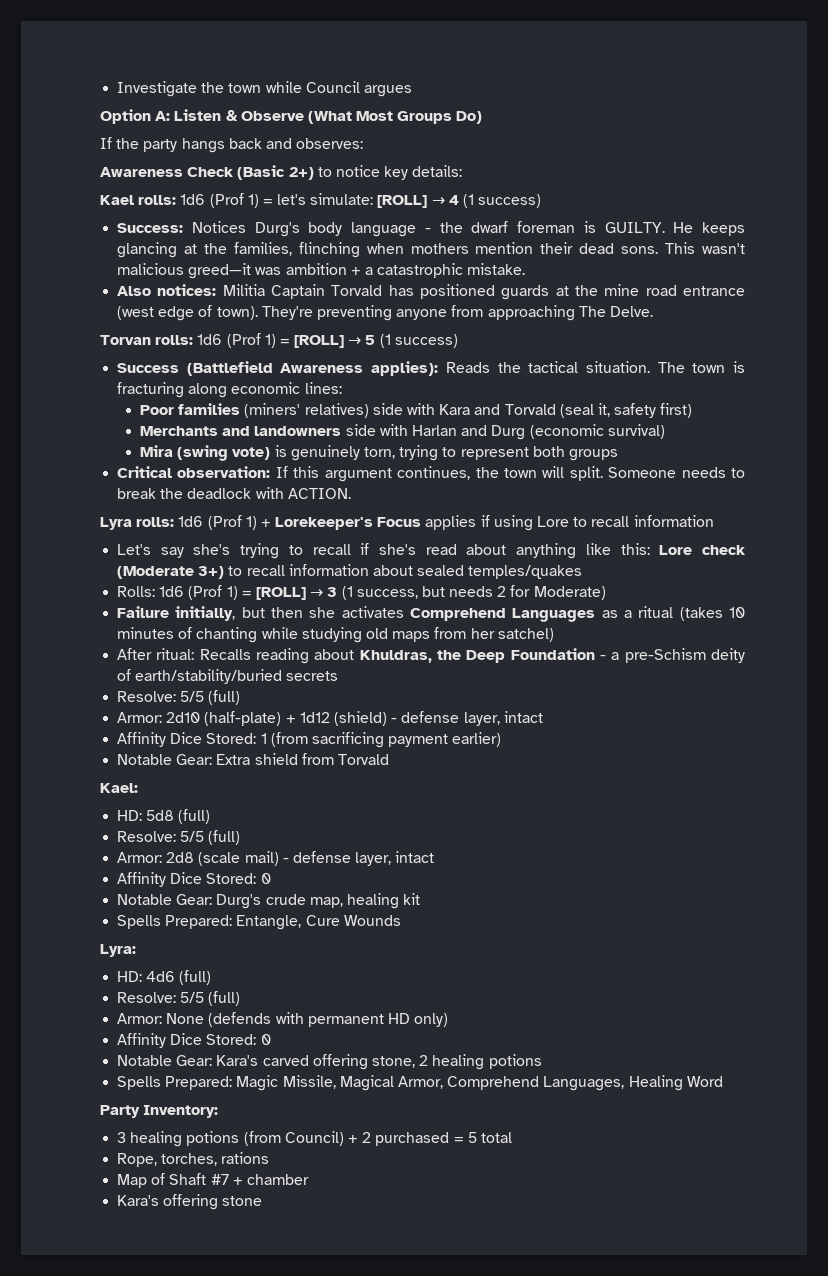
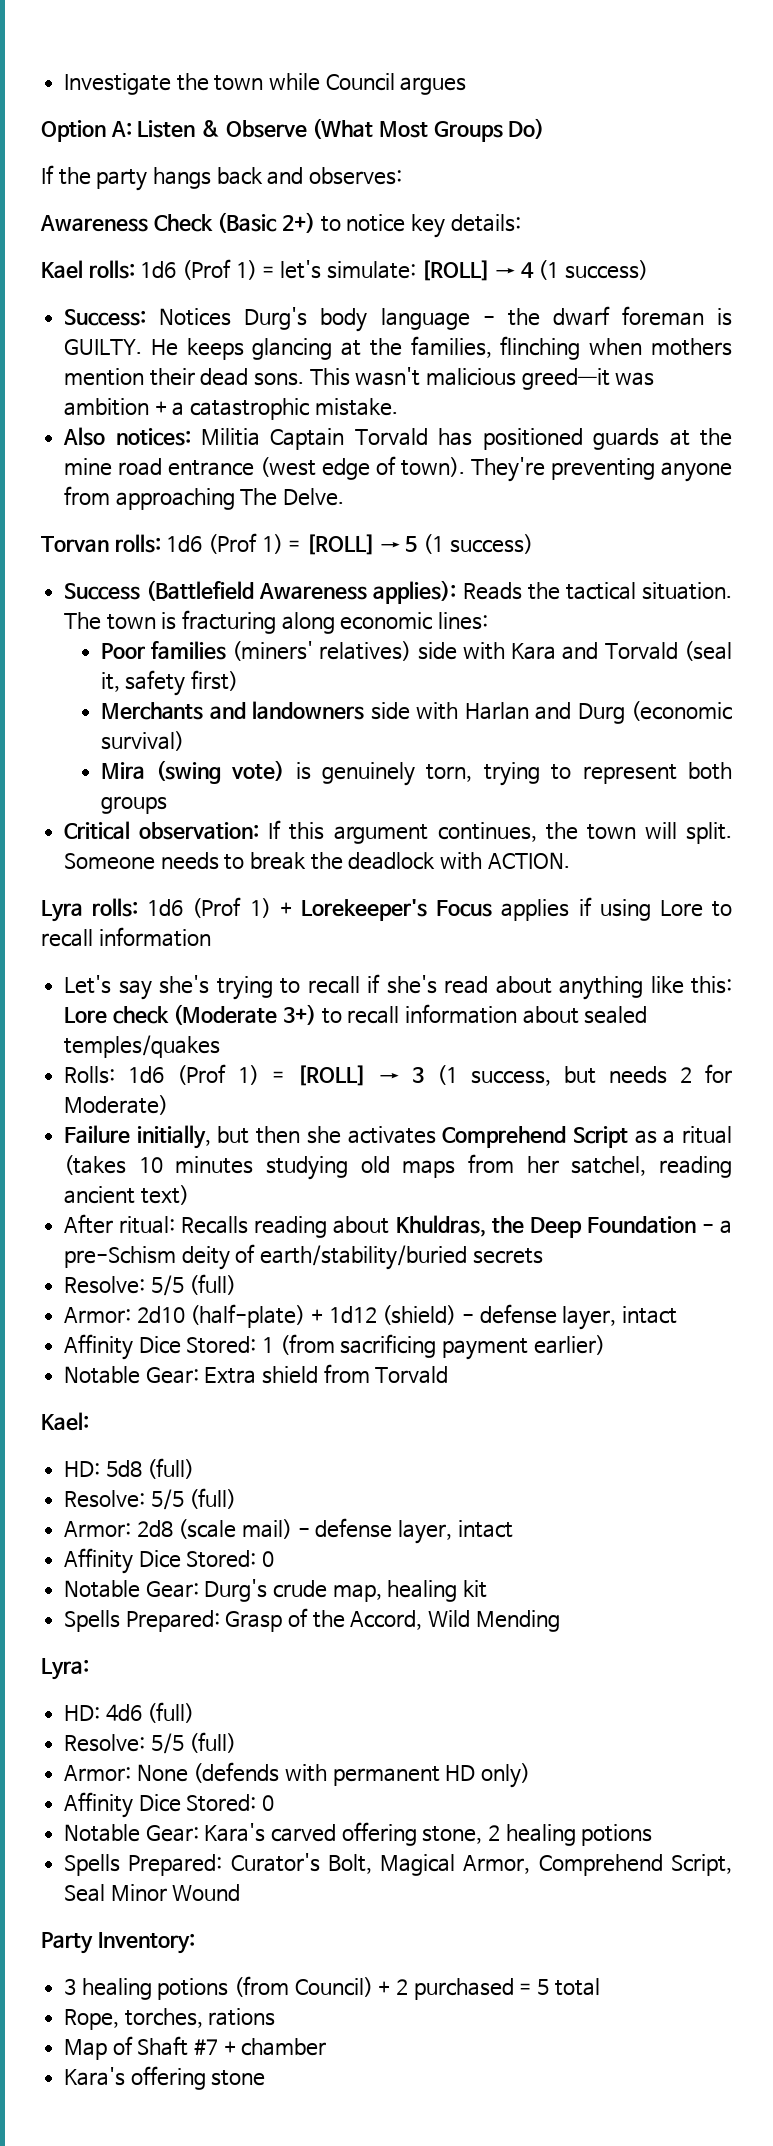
[512,608,596,622] Languages -> [572,1126,628,1148] Script
[178,627,298,643] of chanting while -> (254, 1165) none
[497,628,554,642] satchel) -> [571,1156,733,1178] [64,1185,189,1205] satchel, reading ancient text)
[236,915,401,930] Entangle, Cure Wounds -> [225,1608,560,1632] Grasp of the Accord, Wild Mending
[236,1075,336,1091] Magic Missile, -> [230,1853,372,1874] Curator's Bolt,
[543,1075,723,1091] Languages, Healing Word -> [671,1854,732,1876] [64,1884,241,1902] Script, Seal Minor Wound

